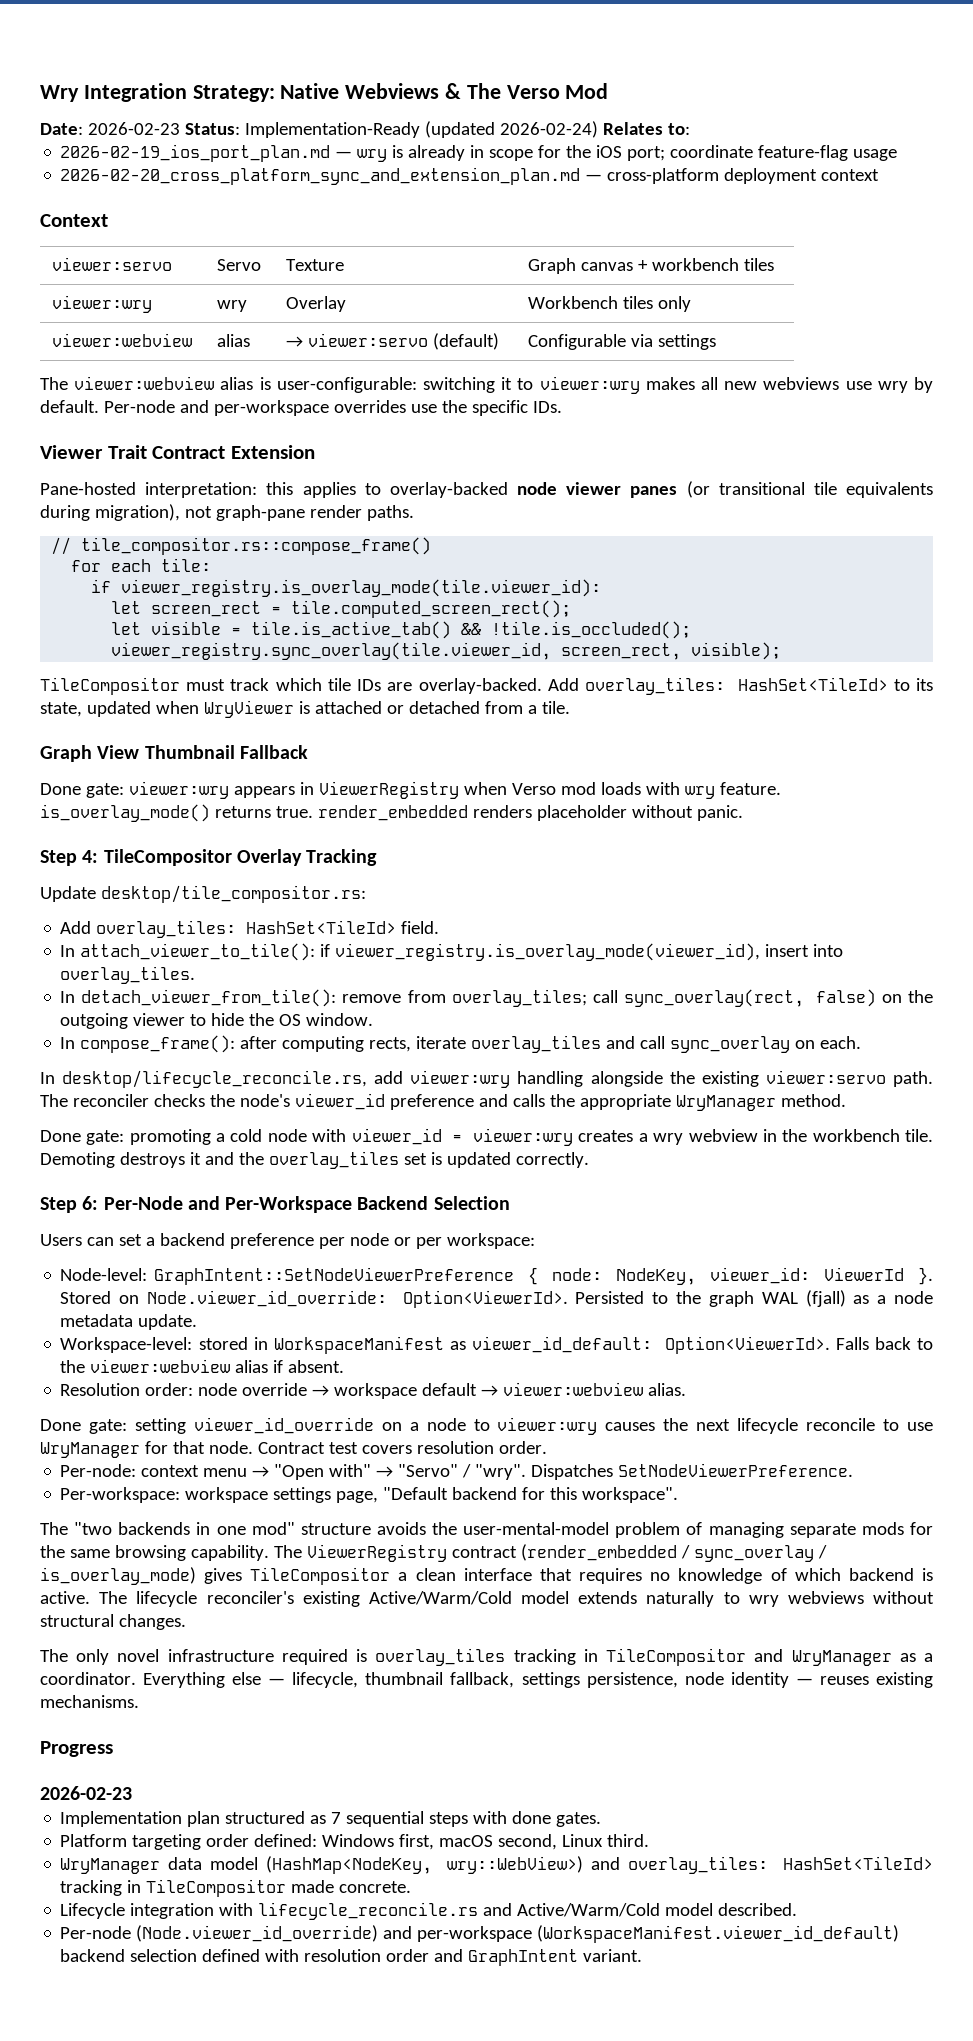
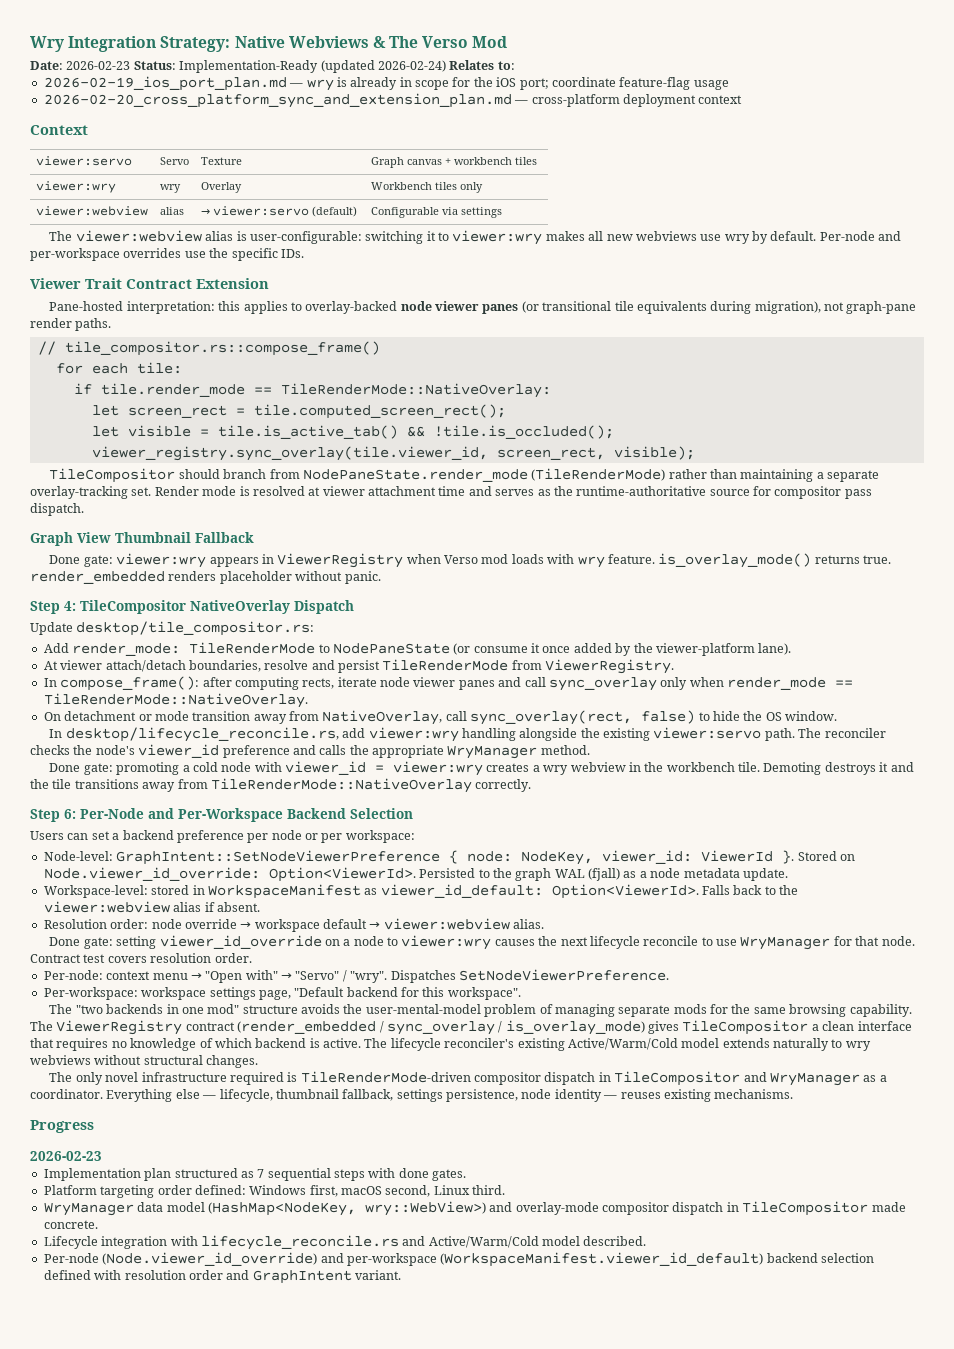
[121,579,602,597] viewer_registry.is_overlay_mode(tile.viewer_id): -> [100,383,551,398] tile.render_mode == TileRenderMode::NativeOverlay:
[186,677,934,695] [40,700,570,718] must track which tile IDs are overlay-backed. Add overlay_tiles: HashSet<TileId> to its state, updated when WryViewer is attached or detached from a tile. -> [178,468,880,482] [30,486,872,499] [30,503,84,516] should branch from NodePaneState.render_mode (TileRenderMode) rather than maintaining a separate overlay-tracking set. Render mode is resolved at viewer attachment time and serves as the runtime-authoritative source for compositor pass dispatch.
[236,849,378,866] Overlay Tracking -> [190,600,354,614] NativeOverlay Dispatch
[96,920,440,938] [60,943,844,961] [60,966,196,984] [60,989,933,1007] [60,1013,374,1029] overlay_tiles: HashSet<TileId> field. // In attach_viewer_to_tile(): if viewer_registry.is_overlay_mode(viewer_id), insert into overlay_tiles. // In detach_viewer_from_tile(): remove from overlay_tiles; call sync_overlay(rect, false) on the outgoing viewer to hide the OS window. -> [72,642,792,656] [43,659,675,674] render_mode: TileRenderMode to NodePaneState (or consume it once added by the viewer-platform lane). // At viewer attach/detach boundaries, resolve and persist TileRenderMode from ViewerRegistry.
[471,1035,862,1053] overlay_tiles and call sync_overlay on each. -> [380,677,853,691] [43,693,308,708] [43,710,837,725] node viewer panes and call sync_overlay only when render_mode == TileRenderMode::NativeOverlay. // On detachment or mode transition away from NativeOverlay, call sync_overlay(rect, false) to hide the OS window.
[268,1151,511,1169] overlay_tiles set is updated -> [52,778,472,793] tile transitions away from TileRenderMode::NativeOverlay
[375,1648,576,1666] overlay_tiles tracking -> [300,1071,596,1085] TileRenderMode-driven compositor dispatch
[627,1856,933,1874] [60,1880,123,1896] overlay_tiles: HashSet<TileId> tracking -> [515,1202,724,1215] overlay-mode compositor dispatch

